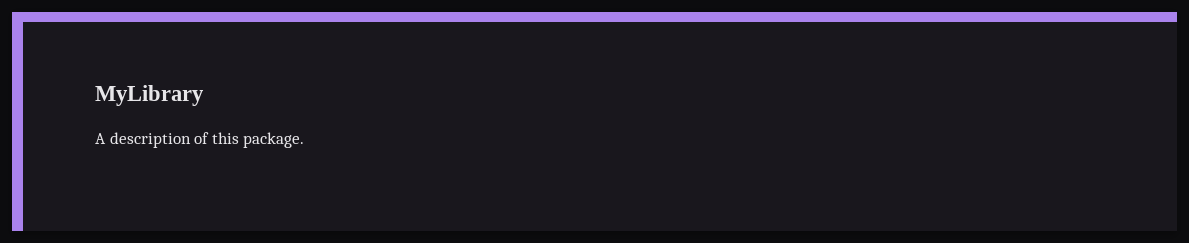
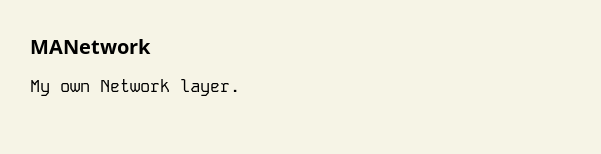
[95,85,204,106] [95,132,305,148] MyLibrary // A description of this package. -> [30,39,151,54] [30,79,240,96] MANetwork // My own Network layer.

